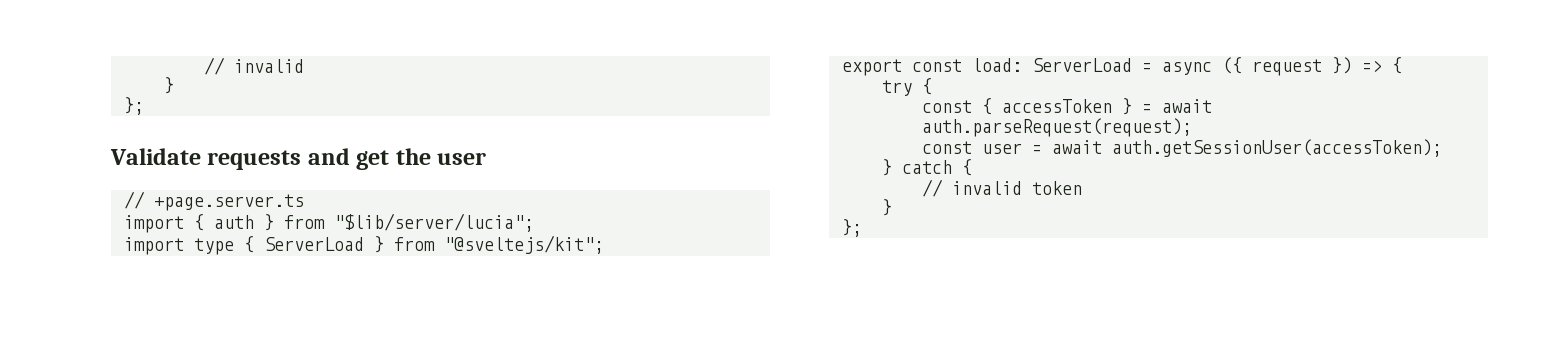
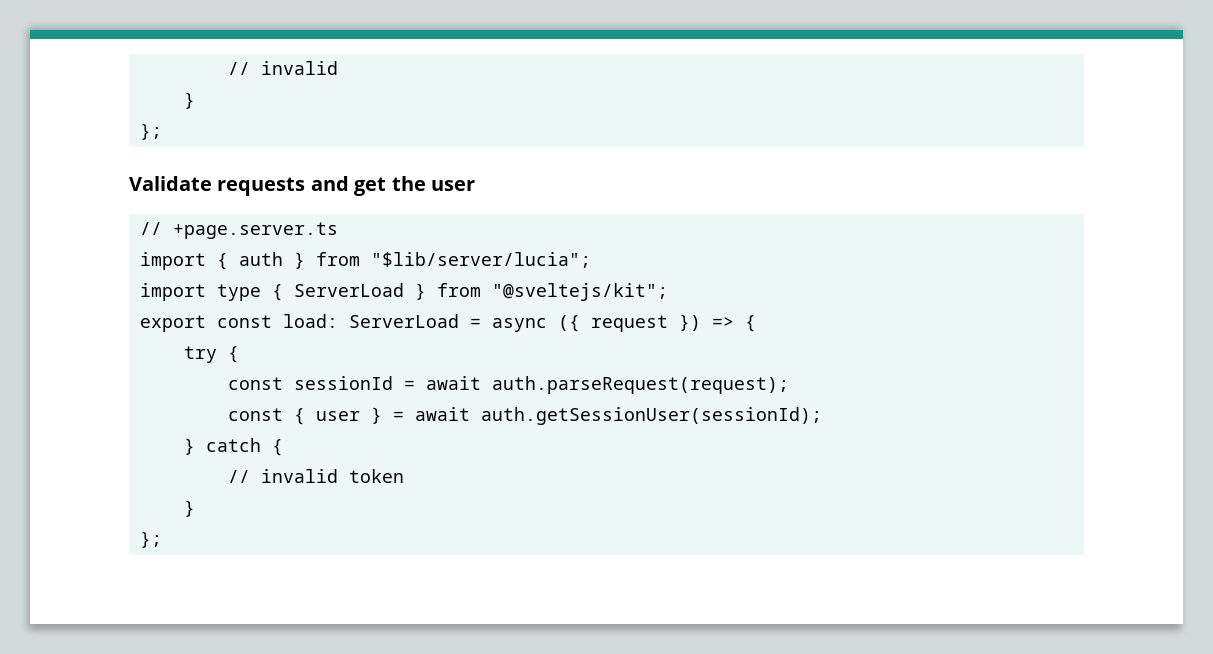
[981,98,1132,115] { accessToken } -> [294,376,394,390] sessionId
[981,139,1442,157] user = await auth.getSessionUser(accessToken); -> [294,407,823,425] { user } = await auth.getSessionUser(sessionId);

